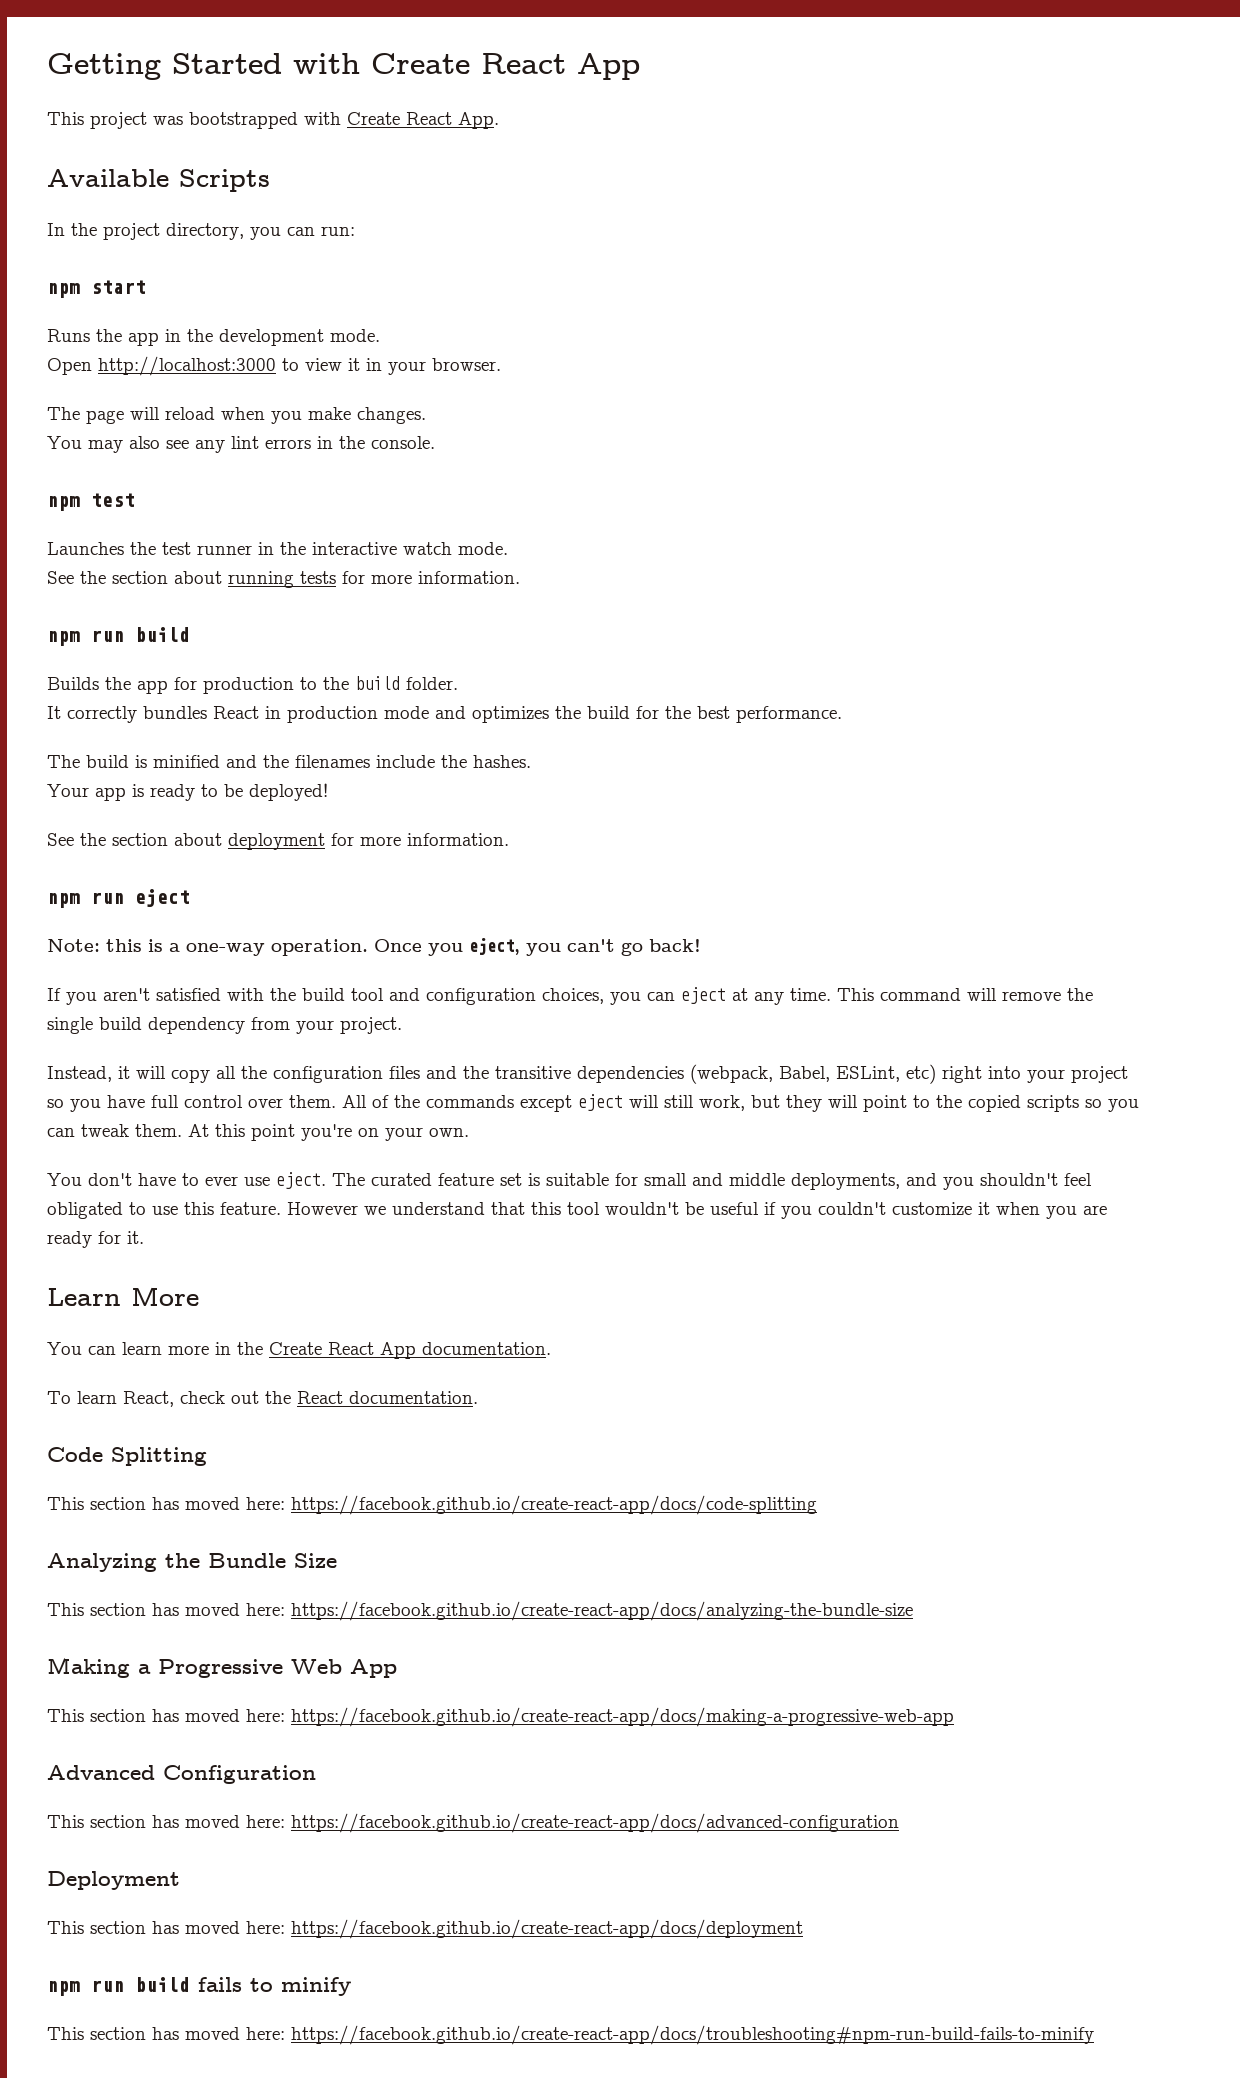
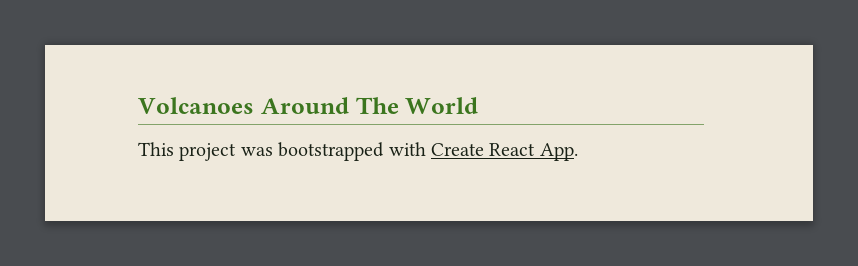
[47,53,640,80] Getting Started with Create React App -> [138,97,479,114] Volcanoes Around The World
[47,169,270,192] [47,223,355,240] [47,280,146,298] [47,329,380,346] [47,356,501,376] [47,407,426,424] [47,436,435,453] [47,493,135,511] [47,542,508,555] [47,571,520,588] [47,627,190,646] [47,676,458,694] [47,706,842,723] [47,755,531,768] [47,783,328,801] [47,833,509,850] [47,889,190,908] [47,938,701,956] [47,987,1093,1005] [47,1017,402,1034] [47,1064,1128,1084] [47,1094,1139,1112] [47,1124,469,1141] [47,1172,1092,1190] [47,1202,1107,1219] [47,1231,144,1248] [47,1287,199,1306] [47,1342,551,1359] [47,1391,478,1407] [47,1447,207,1466] [47,1495,817,1515] [47,1553,337,1572] [47,1601,913,1621] [47,1657,397,1678] [47,1707,954,1727] [47,1765,316,1784] [47,1813,899,1833] [47,1871,180,1890] [47,1919,803,1939] [47,1977,351,1996] [47,2025,1094,2045] // Available Scripts // In the project directory, you can run: // npm start // Runs the app in the development mode. // Open http://localhost:3000 to view it in your browser. // The page will reload when you make changes. // You may also see any lint errors in the console. // npm test // Launches the test runner in the interactive watch mode. // See the section about running tests for more information. // npm run build // Builds the app for production to the build folder. // It correctly bundles React in production mode and optimizes the build for the best performance. // The build is minified and the filenames include the hashes. // Your app is ready to be deployed! // See the section about deployment for more information. // npm run eject // Note: this is a one-way operation. Once you eject, you can't go back! // If you aren't satisfied with the build tool and configuration choices, you can eject at any time. This command will remove the single build dependency from your project. // Instead, it will copy all the configuration files and the transitive dependencies (webpack, Babel, ESLint, etc) right into your project so you have full control over them. All of the commands except eject will still work, but they will point to the copied scripts so you can tweak them. At this point you're on your own. // You don't have to ever use eject. The curated feature set is suitable for small and middle deployments, and you shouldn't feel obligated to use this feature. However we understand that this tool wouldn't be useful if you couldn't customize it when you are ready for it. // Learn More // You can learn more in the Create React App documentation. // To learn React, check out the React documentation. // Code Splitting // This section has moved here: https://facebook.github.io/create-react-app/docs/code-splitting // Analyzing the Bundle Size // This section has moved here: https://facebook.github.io/create-react-app/docs/analyzing-the-bundle-size // Making a Progressive Web App // This section has moved here: https://facebook.github.io/create-react-app/docs/making-a-progressive-web-app // Advanced Configuration // This section has moved here: https://facebook.github.io/create-react-app/docs/advanced-configuration // Deployment // This section has moved here: https://facebook.github.io/create-react-app/docs/deployment // npm run build fails to minify // This section has moved here: https://facebook.github.io/create-react-app/docs/troubleshooting#npm-run-build-fails-to-minify -> (578, 152) none

